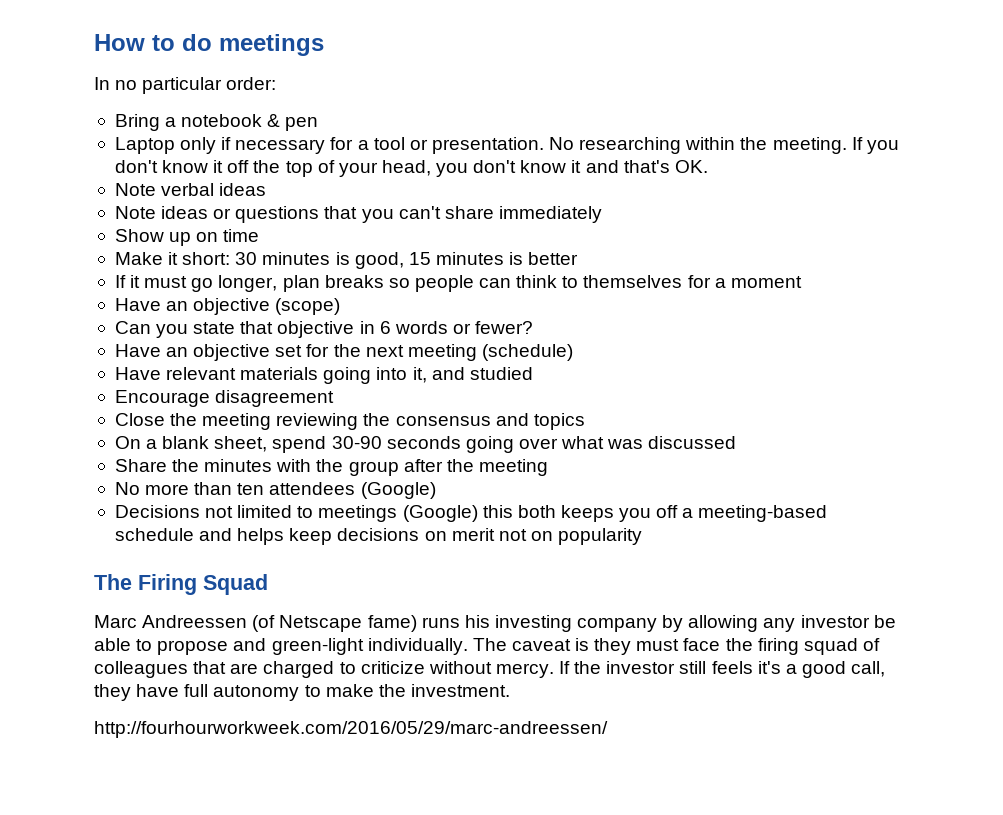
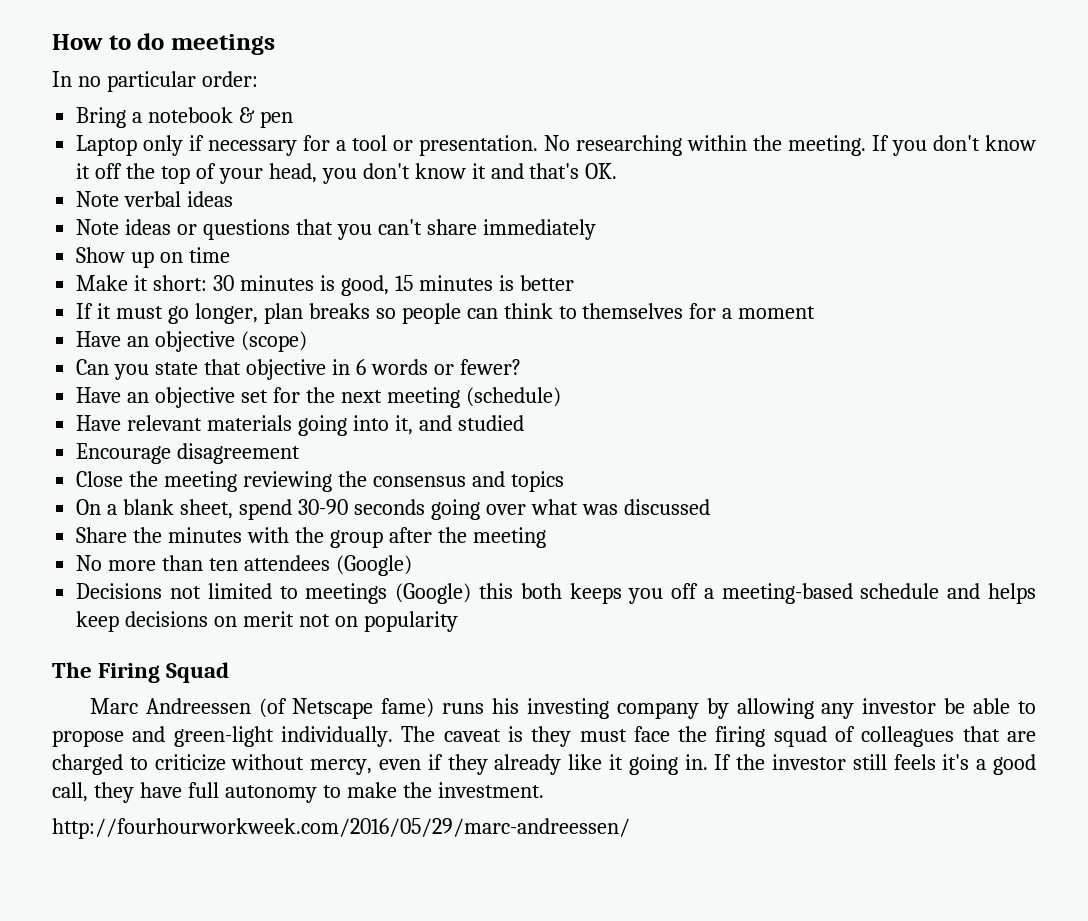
[495,663,554,678] mercy. -> [310,754,708,775] mercy, even if they already like it going in.

